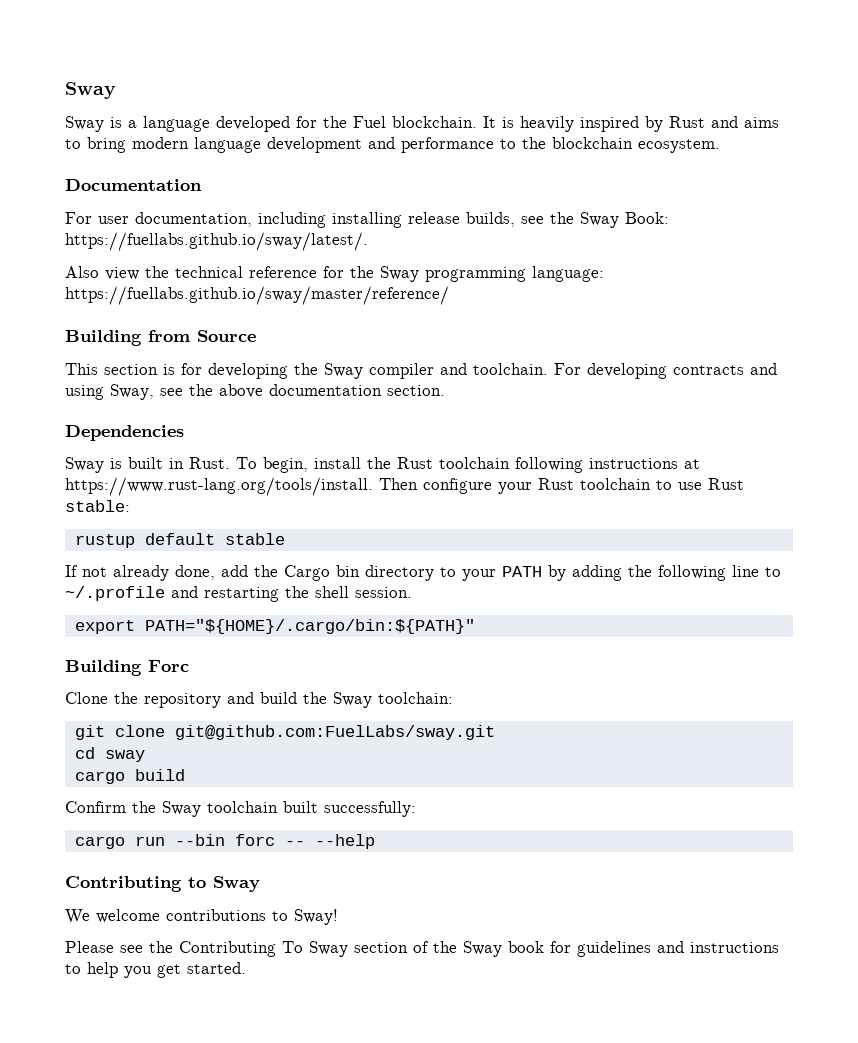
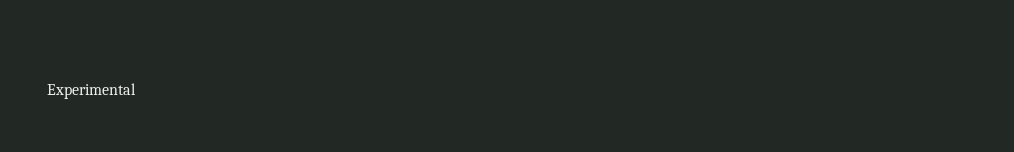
[65,82,116,99] [65,116,779,132] [65,137,720,153] [65,179,202,191] [65,212,669,228] [65,232,368,251] [65,266,604,282] [65,286,449,305] [65,330,256,346] [65,363,777,379] [65,384,445,400] [65,425,184,441] [65,457,700,473] [65,477,744,496] [65,500,130,512] [74,533,285,548] [65,565,781,581] [65,586,412,602] [74,619,475,634] [65,660,189,676] [65,692,453,708] [74,725,495,740] [74,747,145,762] [74,769,185,784] [65,801,416,817] [74,834,375,849] [65,876,260,892] [65,909,338,925] [65,941,779,957] [65,962,246,978] Sway // Sway is a language developed for the Fuel blockchain. It is heavily inspired by Rust and aims to bring modern language development and performance to the blockchain ecosystem. // Documentation // For user documentation, including installing release builds, see the Sway Book: https://fuellabs.github.io/sway/latest/. // Also view the technical reference for the Sway programming language: https://fuellabs.github.io/sway/master/reference/ // Building from Source // This section is for developing the Sway compiler and toolchain. For developing contracts and using Sway, see the above documentation section. // Dependencies // Sway is built in Rust. To begin, install the Rust toolchain following instructions at https://www.rust-lang.org/tools/install. Then configure your Rust toolchain to use Rust stable: // rustup default stable // If not already done, add the Cargo bin directory to your PATH by adding the following line to ~/.profile and restarting the shell session. // export PATH="${HOME}/.cargo/bin:${PATH}" // Building Forc // Clone the repository and build the Sway toolchain: // git clone git@github.com:FuelLabs/sway.git // cd sway // cargo build // Confirm the Sway toolchain built successfully: // cargo run --bin forc -- --help // Contributing to Sway // We welcome contributions to Sway! // Please see the Contributing To Sway section of the Sway book for guidelines and instructions to help you get started. -> [47,83,136,99] Experimental

